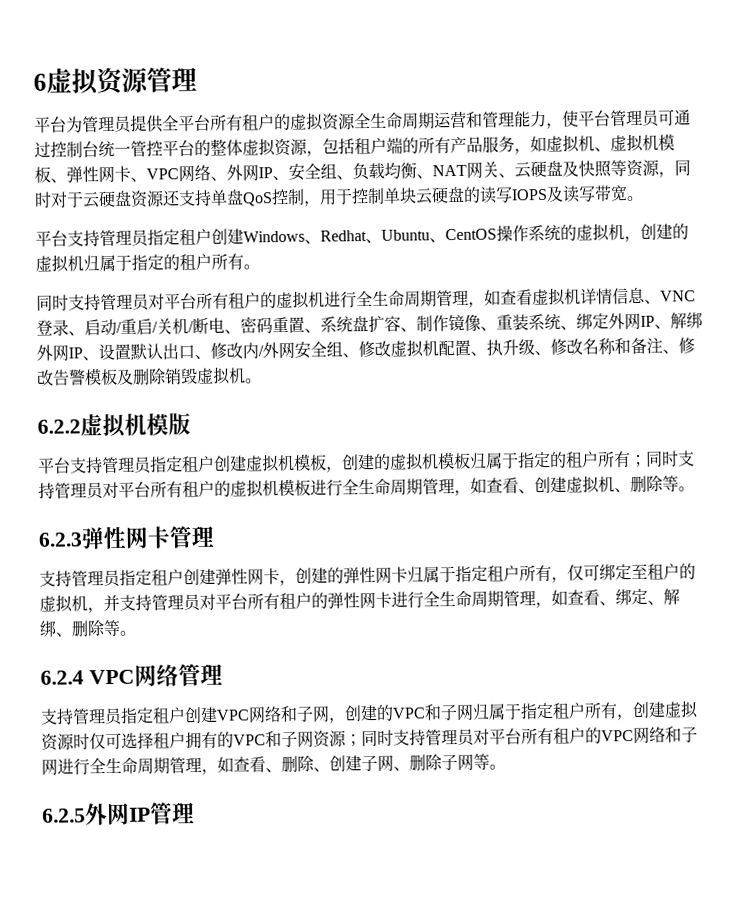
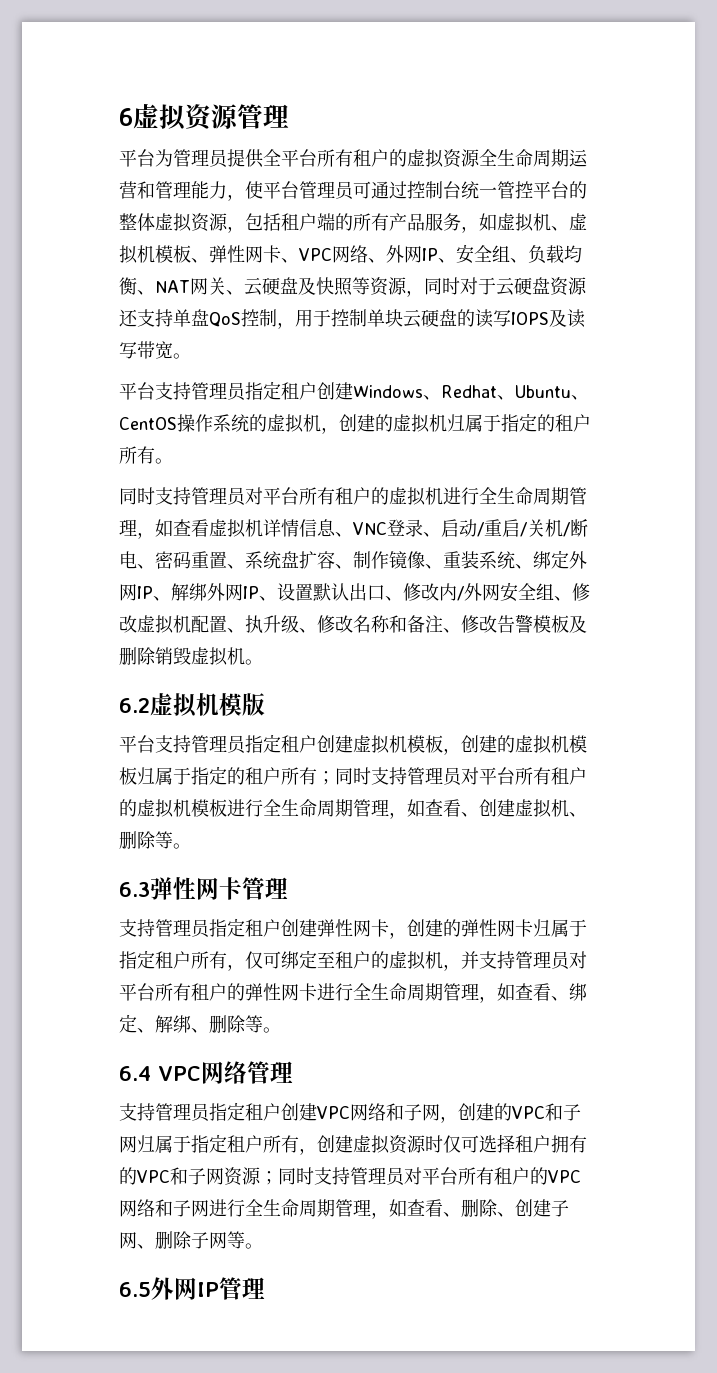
[37,419,81,434] 6.2.2 -> [119,698,150,713] 6.2
[38,532,83,547] 6.2.3 -> [119,882,150,897] 6.3
[40,670,84,685] 6.2.4 -> [119,1066,151,1081] 6.4
[42,808,86,823] 6.2.5 -> [119,1282,151,1297] 6.5

